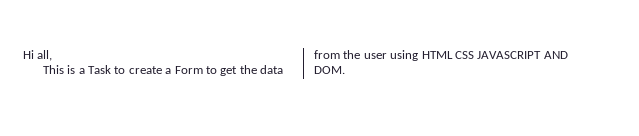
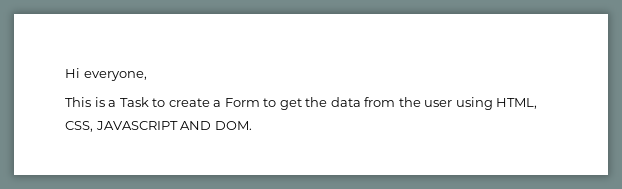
[37,50,53,61] all, -> [83,71,147,81] everyone,
[421,51,474,59] HTML CSS -> [496,98,538,109] [65,121,93,132] HTML, CSS,

